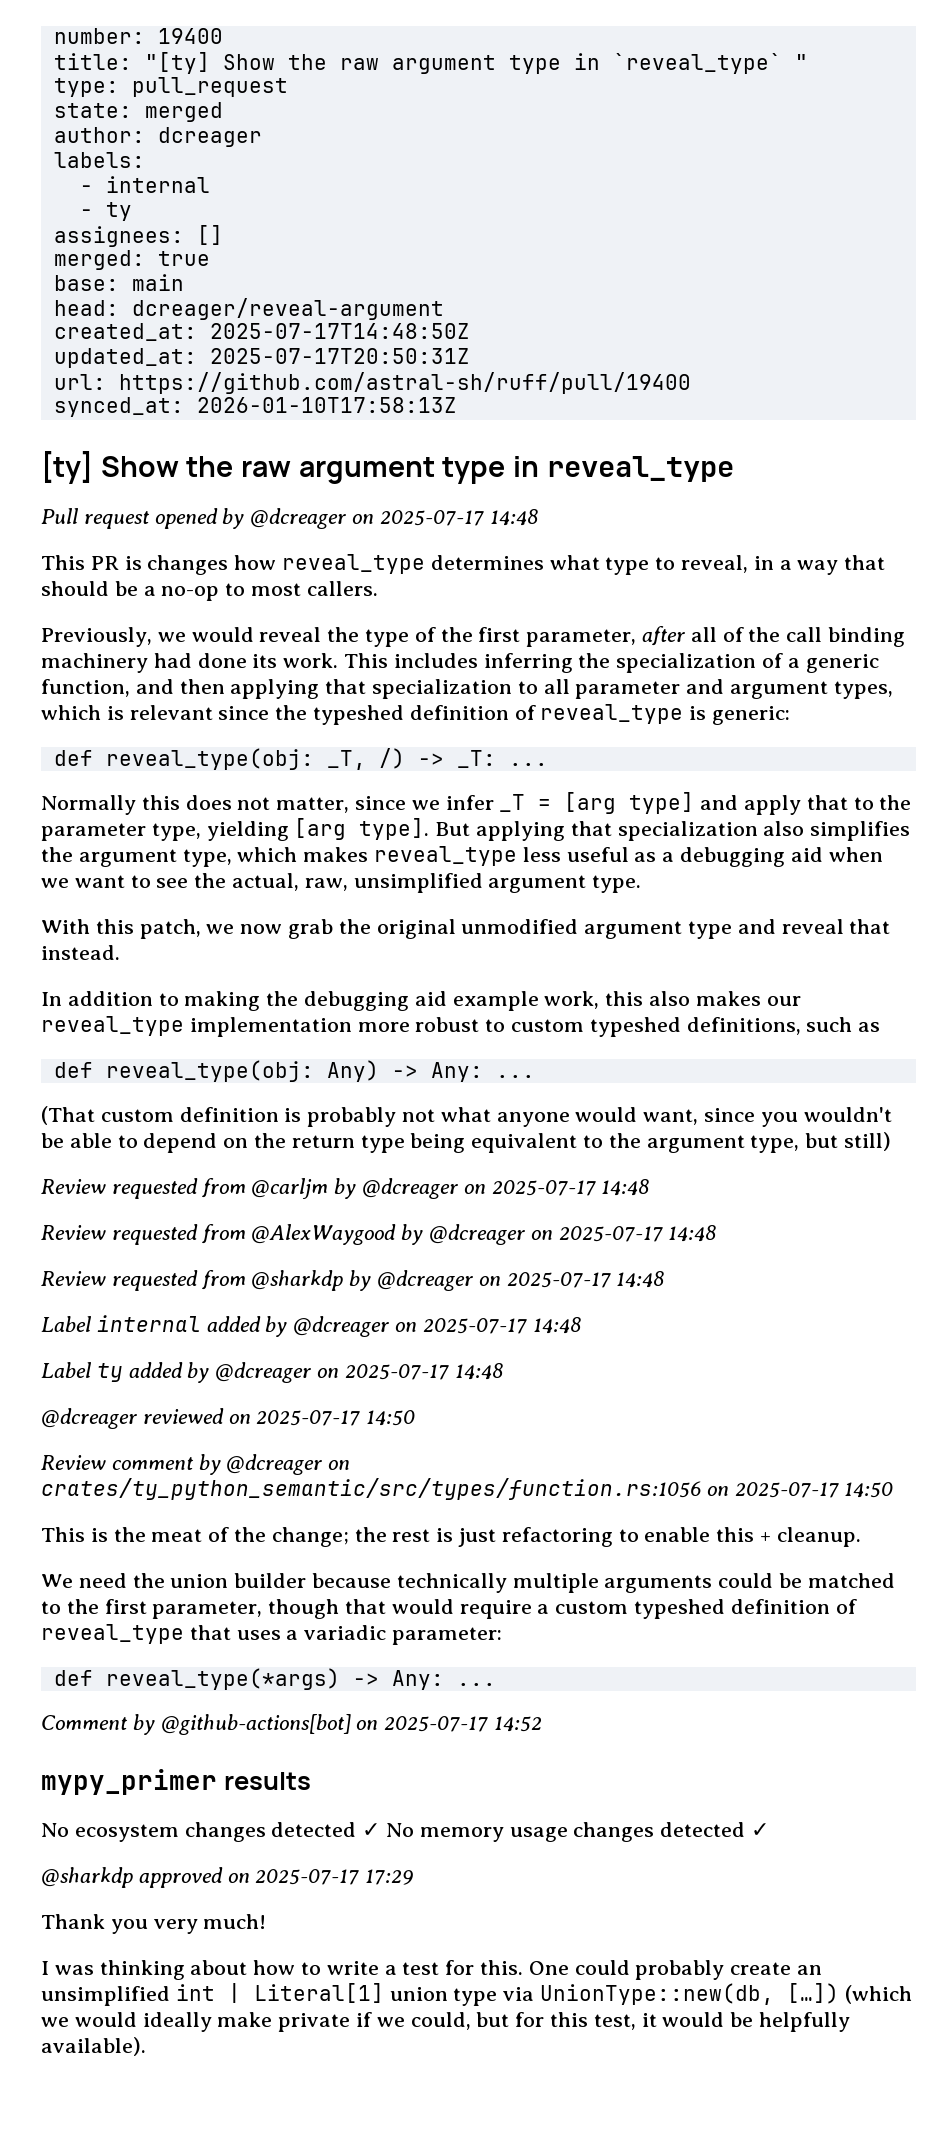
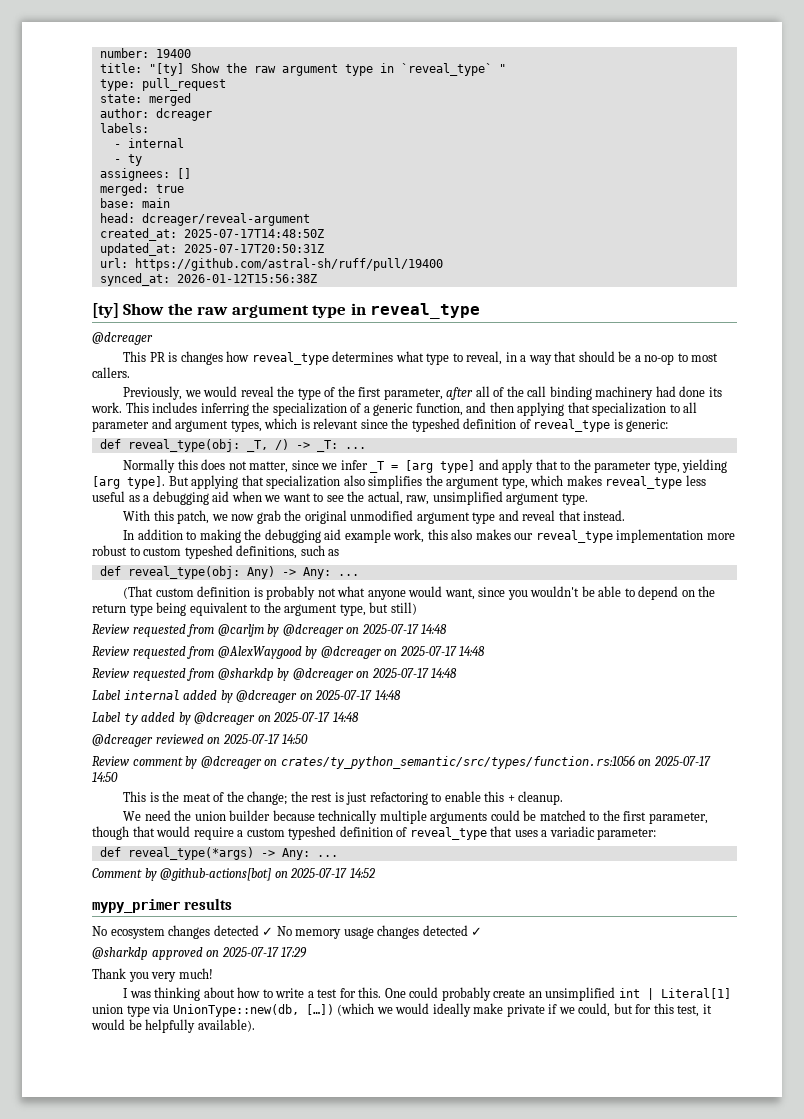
[196,397,457,413] 2026-01-10T17:58:13Z -> [176,274,317,283] 2026-01-12T15:56:38Z
[41,508,538,529] Pull request opened by @dcreager on 2025-07-17 14:48 -> [92,332,153,345] @dcreager

